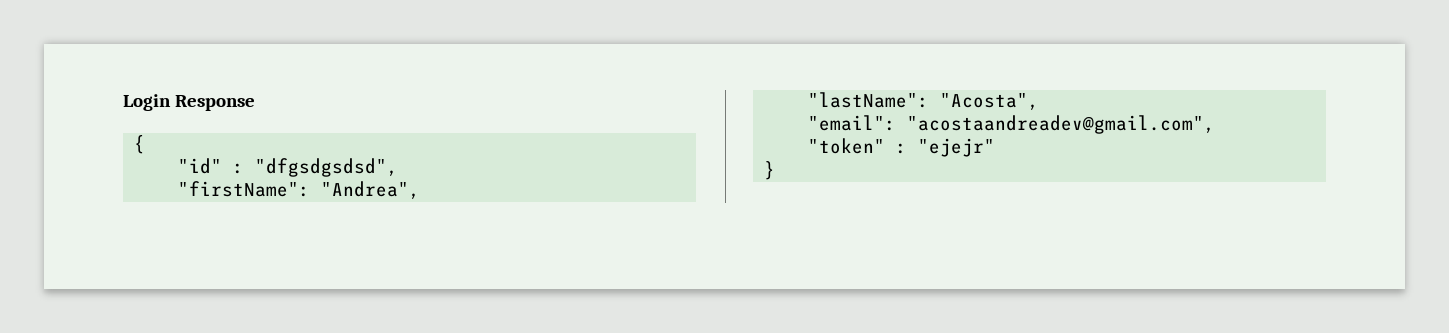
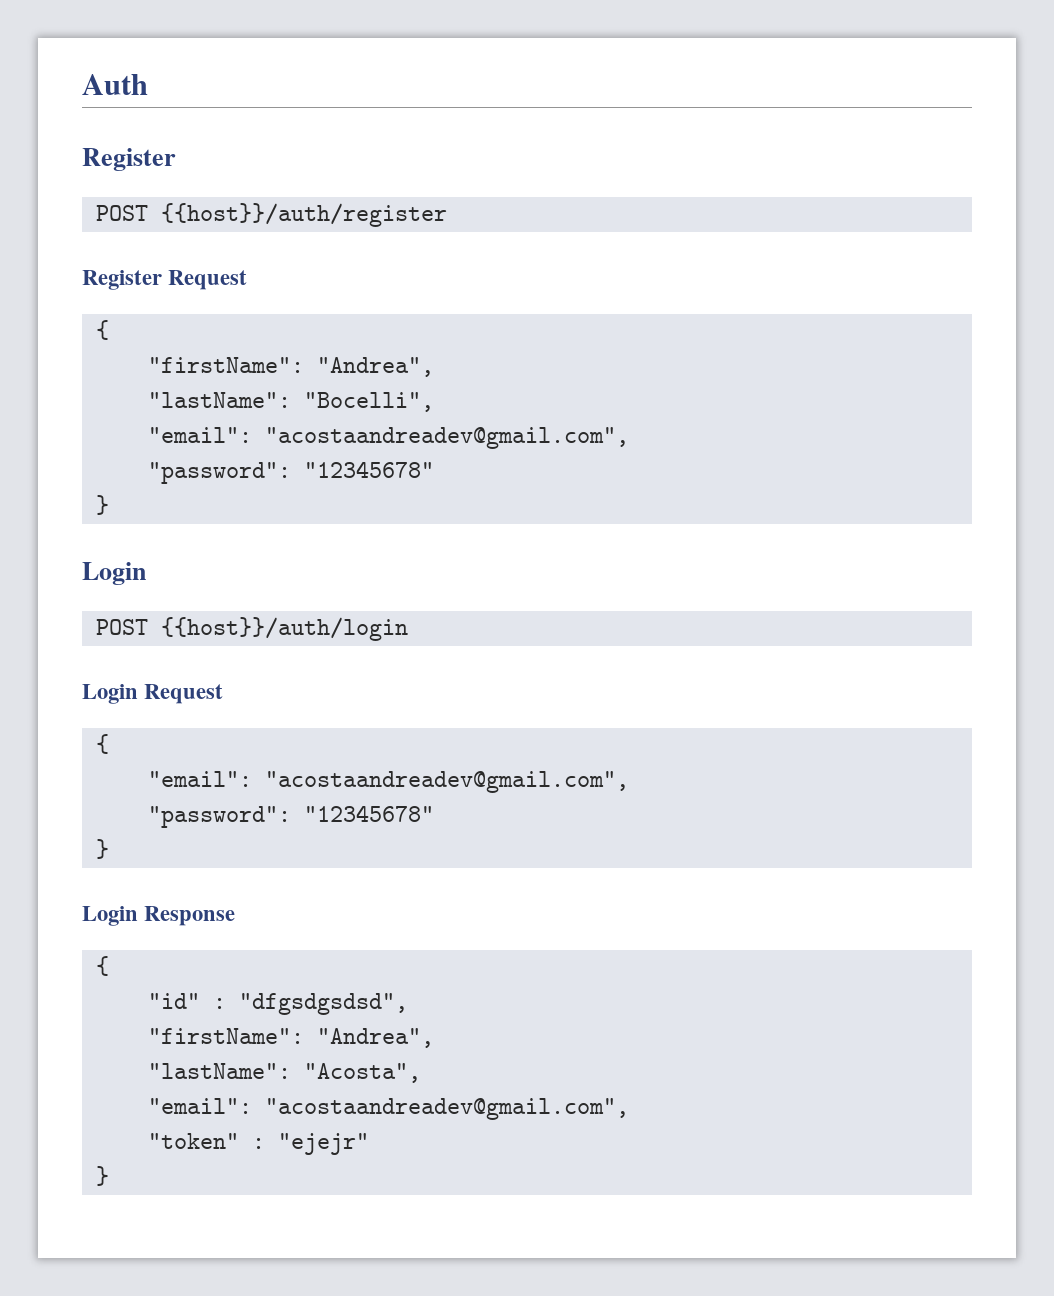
(123, 102) none -> [82,74,148,95] [82,148,176,171] [95,203,447,227] [82,270,248,290] [95,320,109,340] [147,357,434,377] [147,392,434,412] [147,427,629,449] [147,461,434,484] [95,495,109,515] [82,562,146,585] [95,617,408,641] [82,684,224,704] [95,734,109,754] [147,771,629,793] [147,805,434,828] [95,839,109,859] Auth // Register // POST {{host}}/auth/register // Register Request // { // "firstName": "Andrea", // "lastName": "Bocelli", // "email": "acostaandreadev@gmail.com", // "password": "12345678" // } // Login // POST {{host}}/auth/login // Login Request // { // "email": "acostaandreadev@gmail.com", // "password": "12345678" // } //

